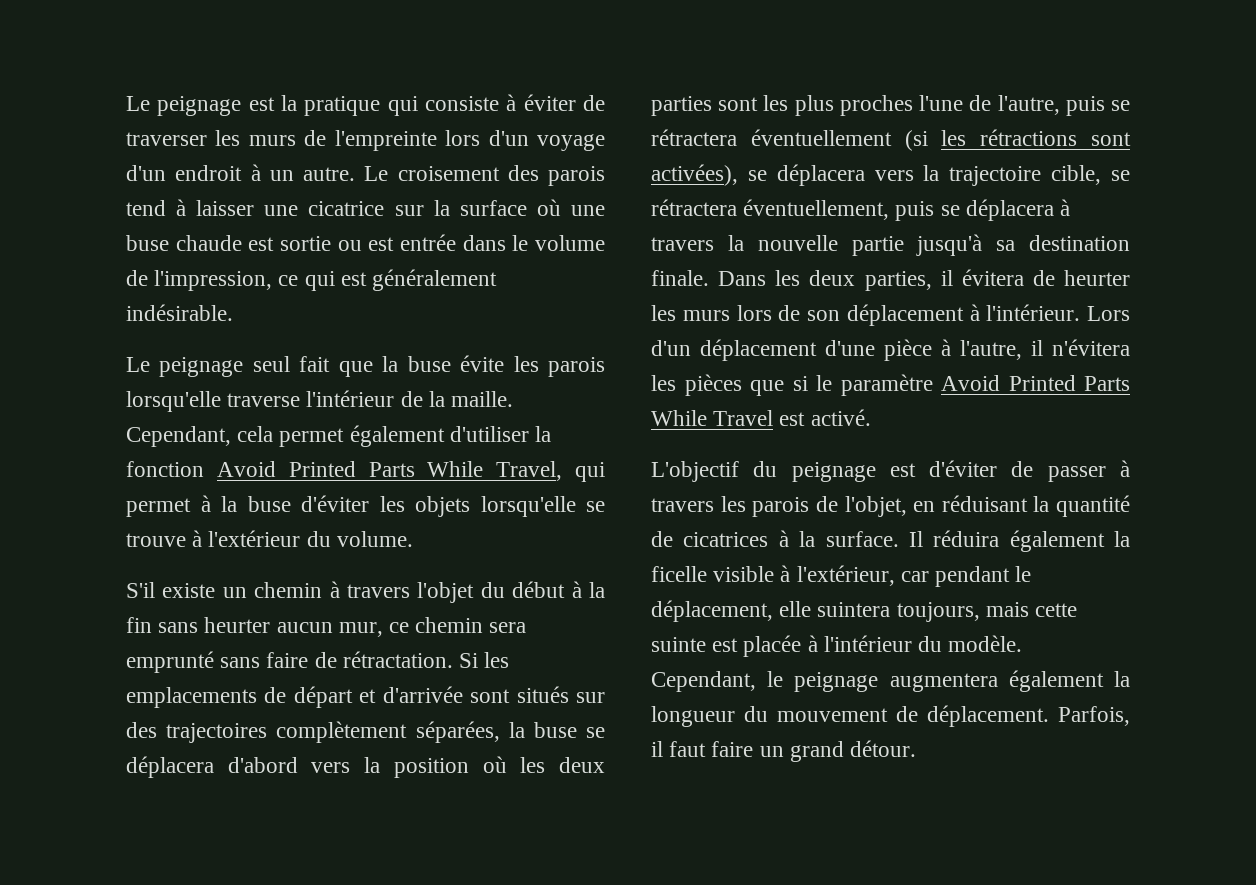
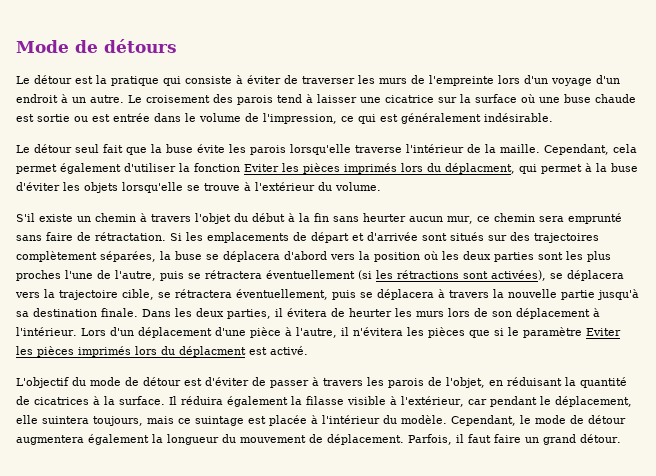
[126,96,242,116] Le peignage -> [16,39,177,53] [16,75,72,84] Mode de détours // Le détour
[159,357,244,377] peignage -> [34,144,72,153] détour
[216,461,563,481] Avoid Printed Parts While Travel, -> [244,163,515,174] Eviter les pièces imprimés lors du déplacment,
[941,375,1130,391] [651,410,774,426] Avoid Printed Parts While Travel -> [585,328,621,336] [16,346,246,357] Eviter les pièces imprimés lors du déplacment
[791,462,876,482] peignage -> [90,377,181,386] mode de détour
[651,566,707,582] ficelle -> [306,396,344,405] filasse
[1035,603,1078,617] [651,637,706,652] cette suinte -> [178,416,244,426] ce suintage
[794,672,879,692] peignage -> [535,415,626,424] mode de détour

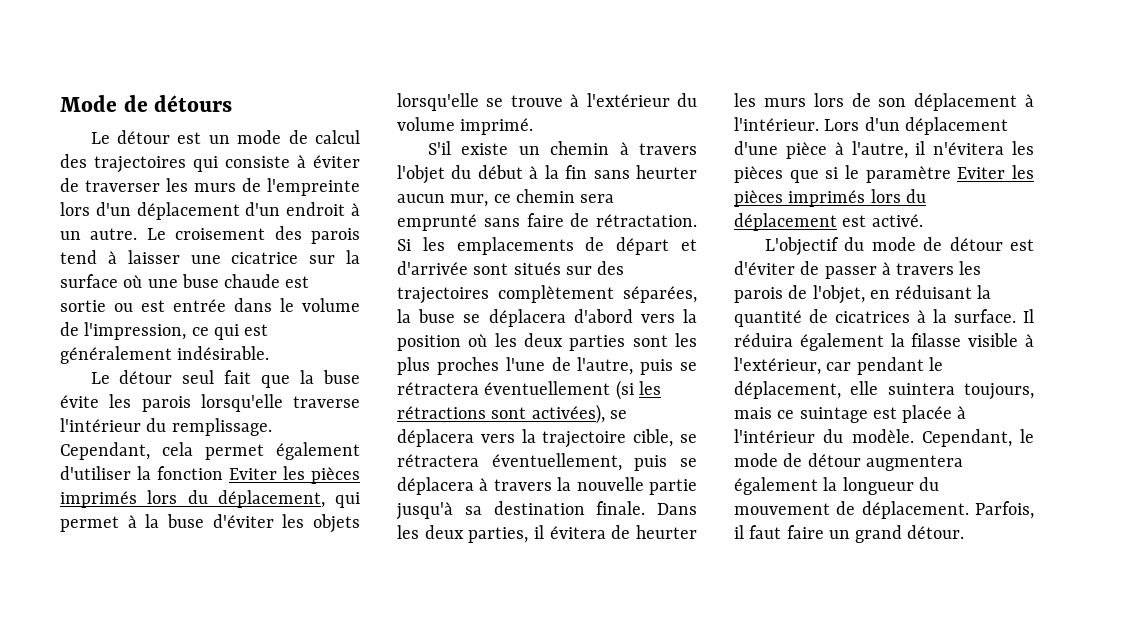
[96,75,159,86] la pratique -> [208,130,361,144] [60,154,186,173] un mode de calcul des trajectoires
[551,78,592,86] voyage -> [136,202,240,220] déplacement
[467,144,540,153] de la maille. -> [146,418,272,436] du remplissage.
[445,163,515,174] déplacment, -> [217,490,325,508] déplacement,
[335,182,381,191] volume. -> [397,117,534,135] volume imprimé.
[179,346,246,357] déplacment -> [734,213,837,231] déplacement

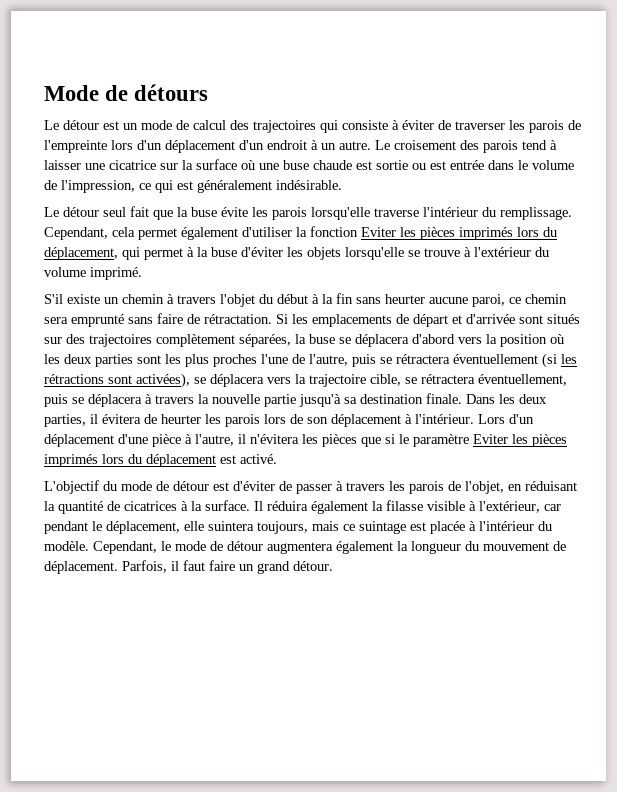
[194,183,236,192] murs -> [529,120,564,133] parois
[397,194,489,207] aucun mur, -> [429,294,505,307] aucune paroi,
[763,98,806,107] murs -> [225,414,260,427] parois

